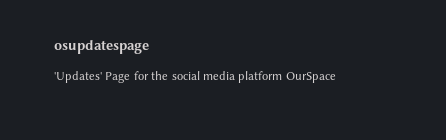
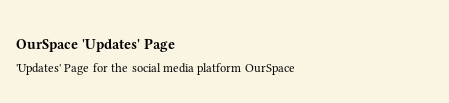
[54,40,149,54] osupdatespage -> [16,38,175,52] OurSpace 'Updates' Page

